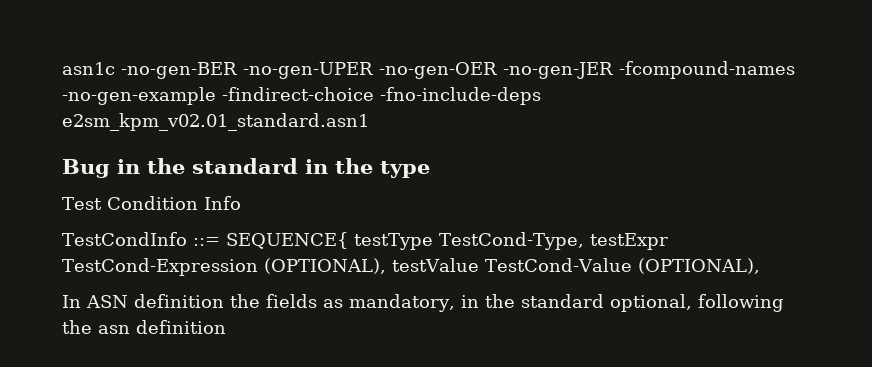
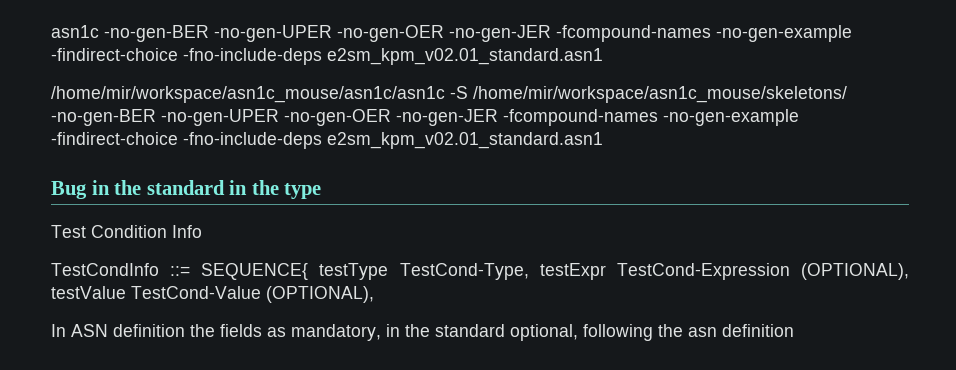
(369, 122) none -> [51,86,847,103] [51,109,799,126] [51,132,603,149] // /home/mir/workspace/asn1c_mouse/asn1c/asn1c -S /home/mir/workspace/asn1c_mouse/skeletons/ -no-gen-BER -no-gen-UPER -no-gen-OER -no-gen-JER -fcompound-names -no-gen-example -findirect-choice -fno-include-deps e2sm_kpm_v02.01_standard.asn1

